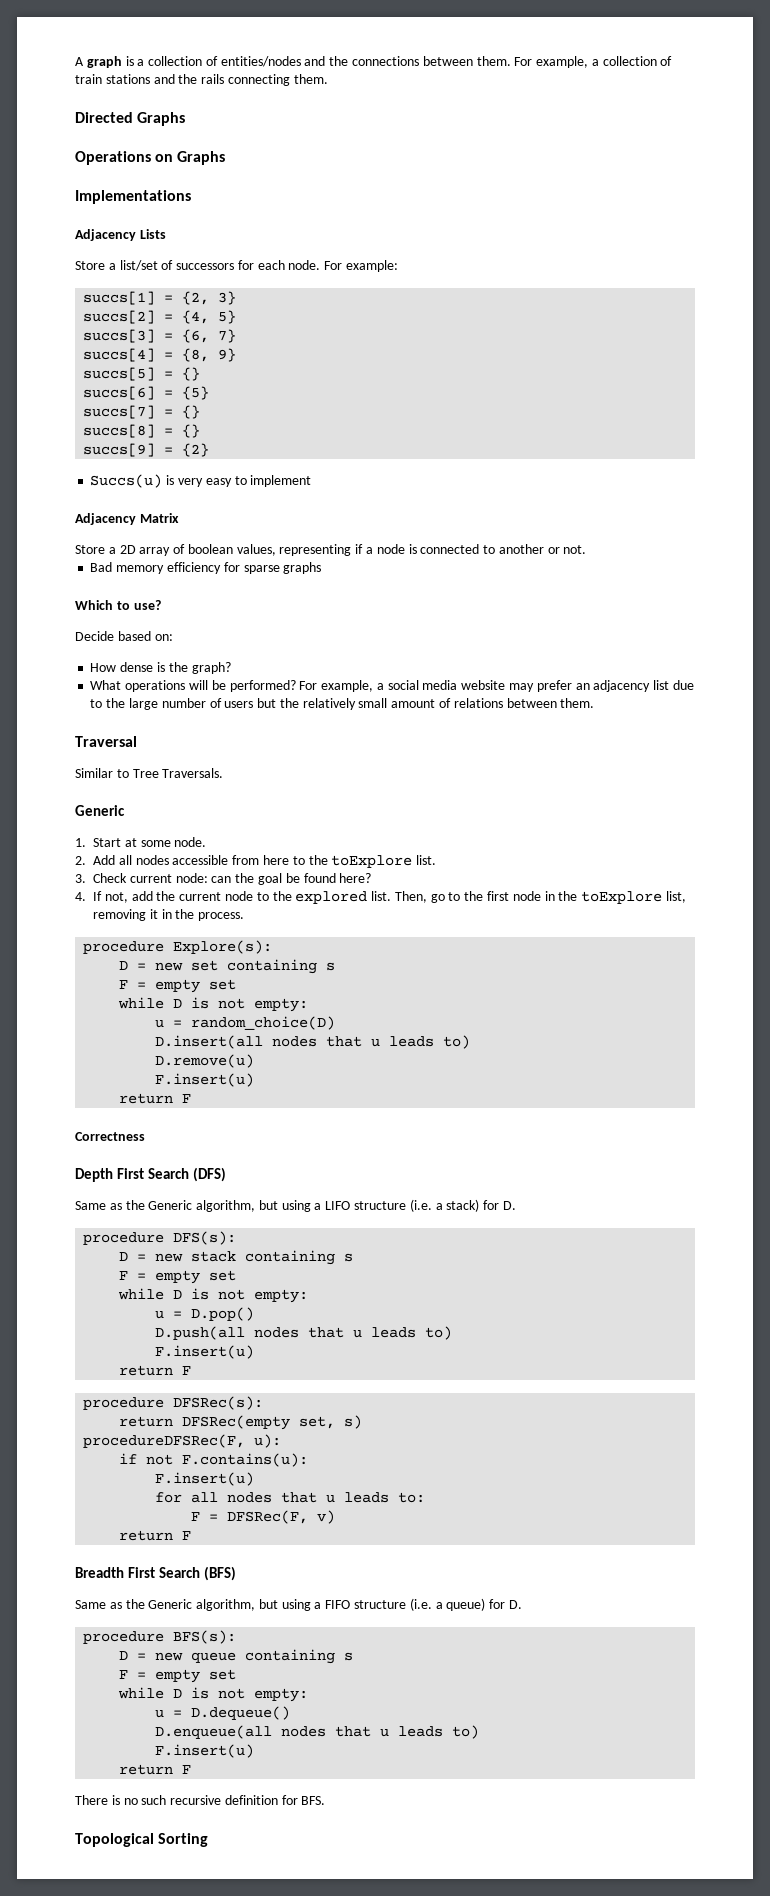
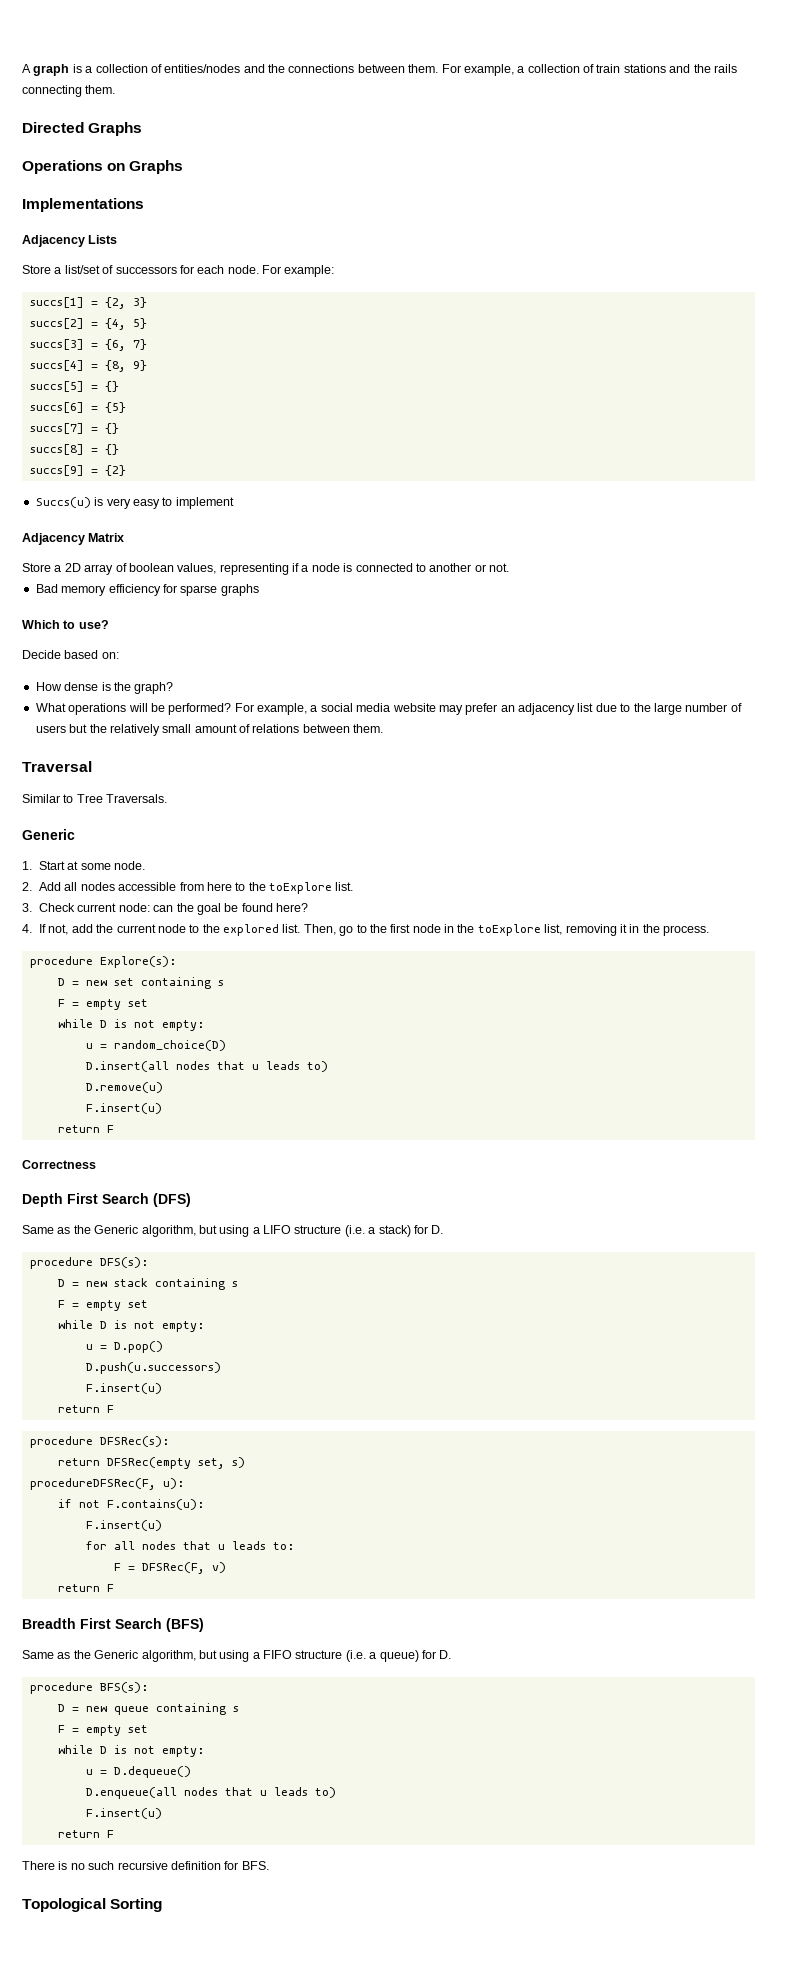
[155,1326,453,1340] D.push(all nodes that u leads to) -> [85,1362,221,1374] D.push(u.successors)

